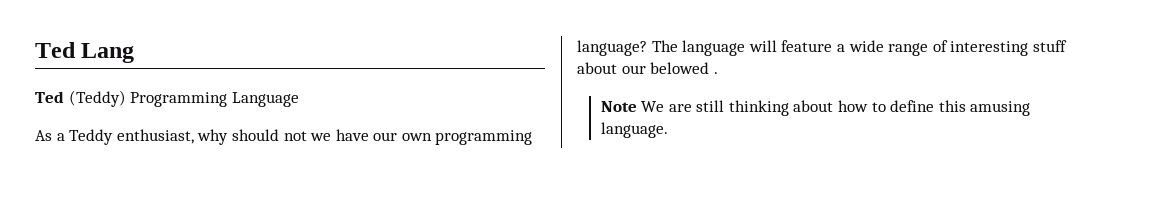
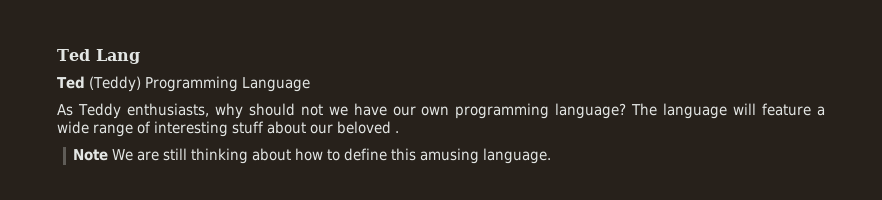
[56,129,194,145] a Teddy enthusiast, -> [77,103,209,119] Teddy enthusiasts,
[650,62,710,74] belowed -> [337,121,391,134] beloved

